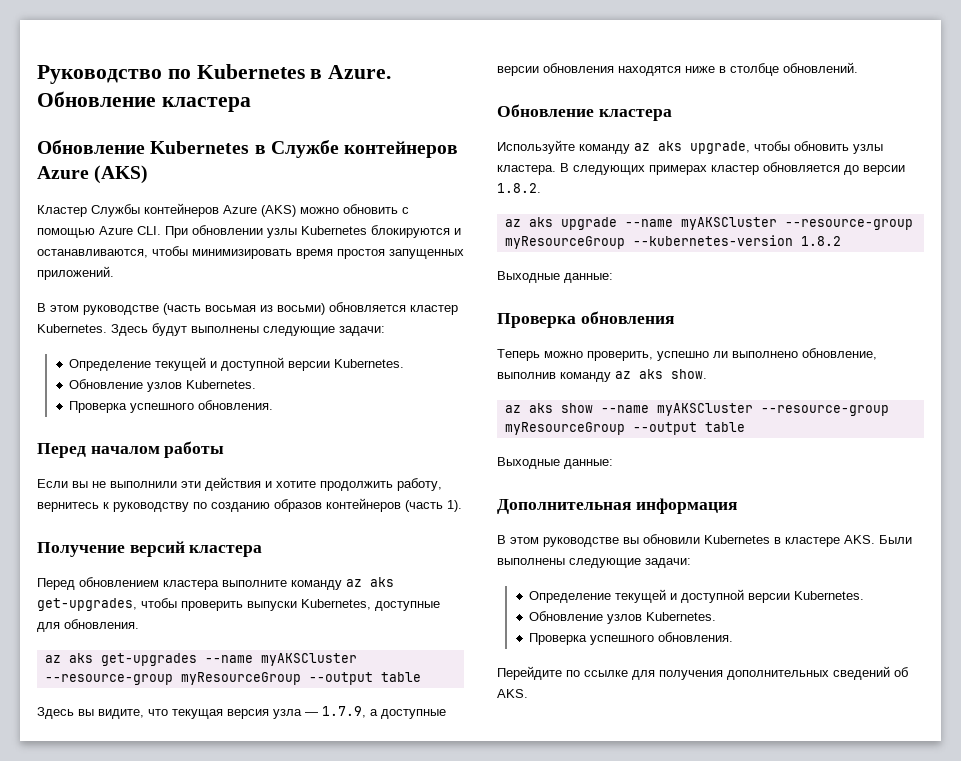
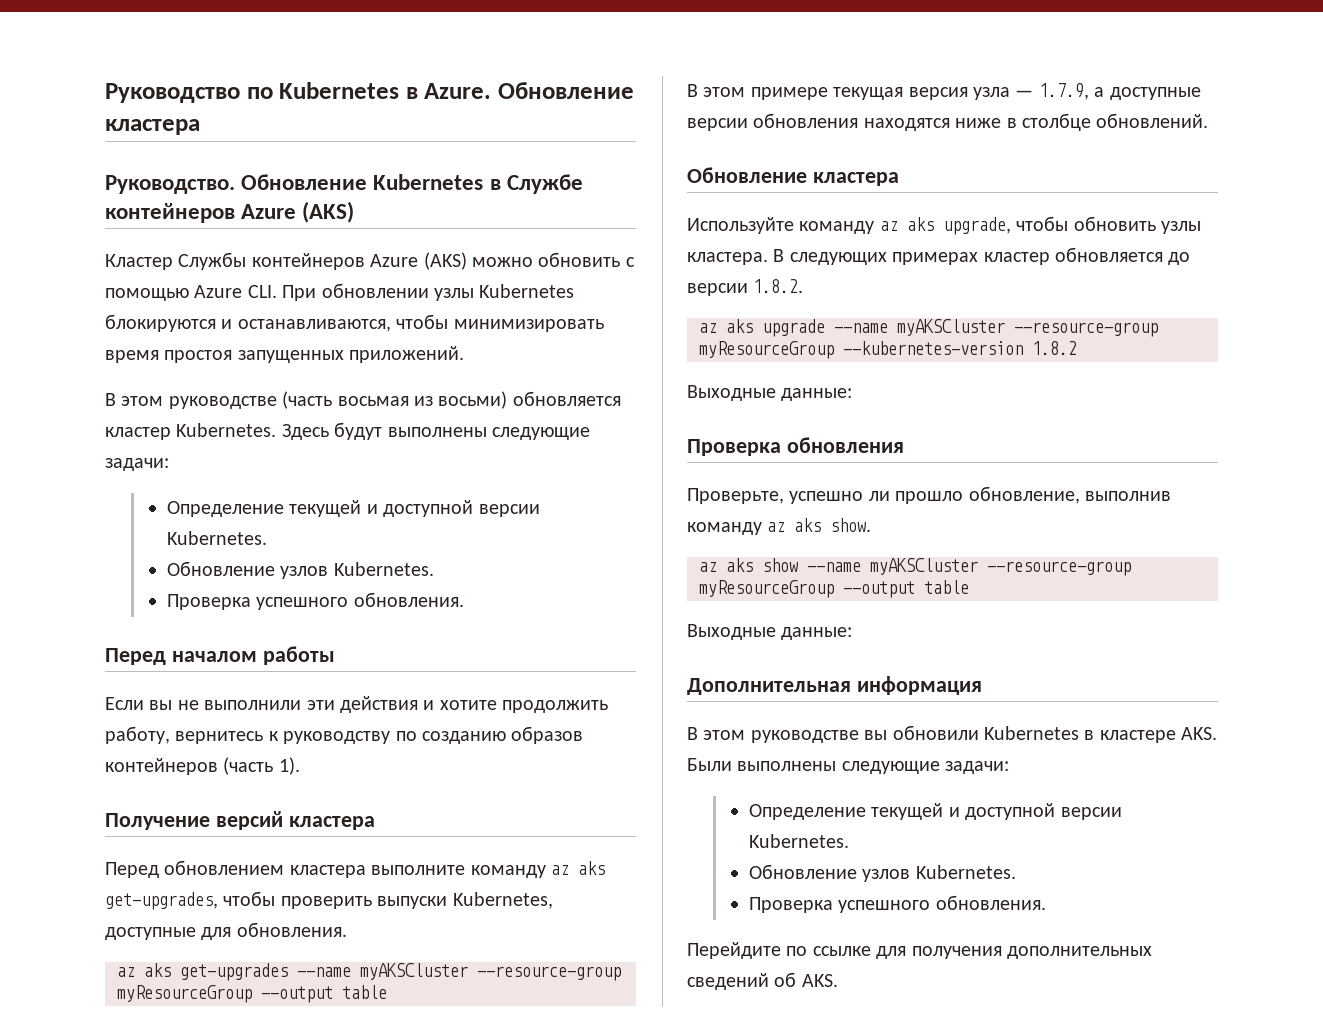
(251, 104) none -> [105,175,235,194] Руководство.
[37,707,168,719] Здесь вы видите, что -> [687,84,828,100] В этом примере
[497,349,653,361] Теперь можно проверить, -> [687,488,784,504] Проверьте,
[732,351,798,358] выполнено -> [895,491,964,504] прошло

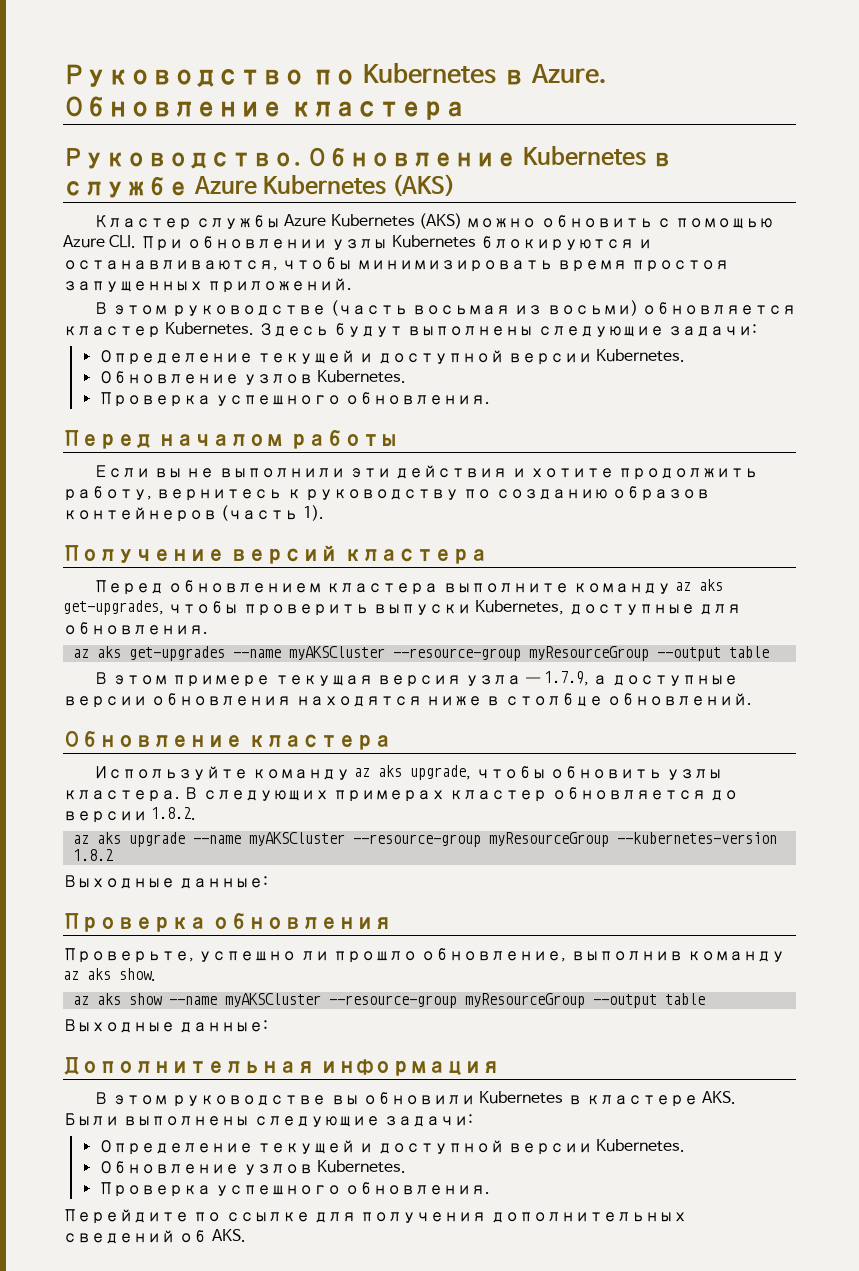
[506,174,583,194] [105,203,297,223] Службе контейнеров Azure -> [63,175,387,198] службе Azure Kubernetes
[178,252,419,270] Службы контейнеров Azure -> [196,214,415,229] службы Azure Kubernetes

